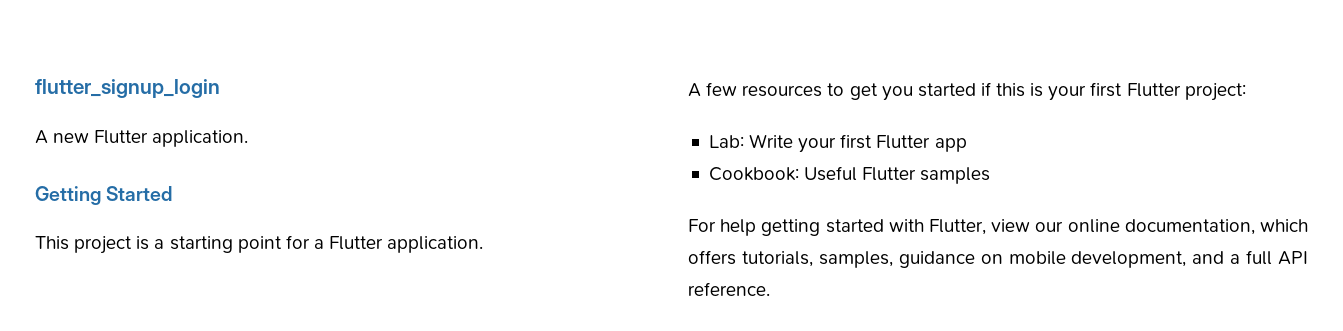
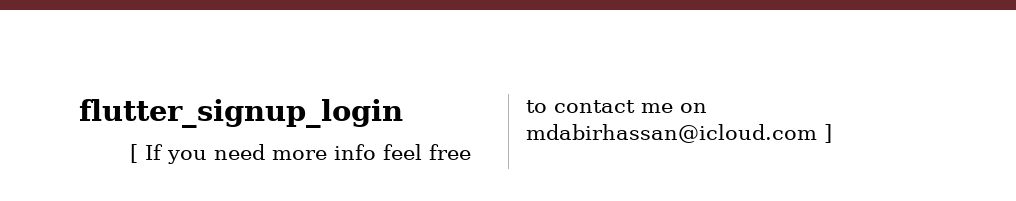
[35,130,249,147] [35,186,173,205] [35,235,484,254] [688,82,1246,101] [708,134,967,153] [708,166,991,184] [688,219,1308,236] [688,250,1308,268] [688,282,770,296] A new Flutter application. // Getting Started // This project is a starting point for a Flutter application. // A few resources to get you started if this is your first Flutter project: // Lab: Write your first Flutter app // Cookbook: Useful Flutter samples // For help getting started with Flutter, view our online documentation, which offers tutorials, samples, guidance on mobile development, and a full API reference. -> [129,144,471,164] [526,100,707,113] [526,124,832,143] [ If you need more info feel free to contact me on mdabirhassan@icloud.com ]

